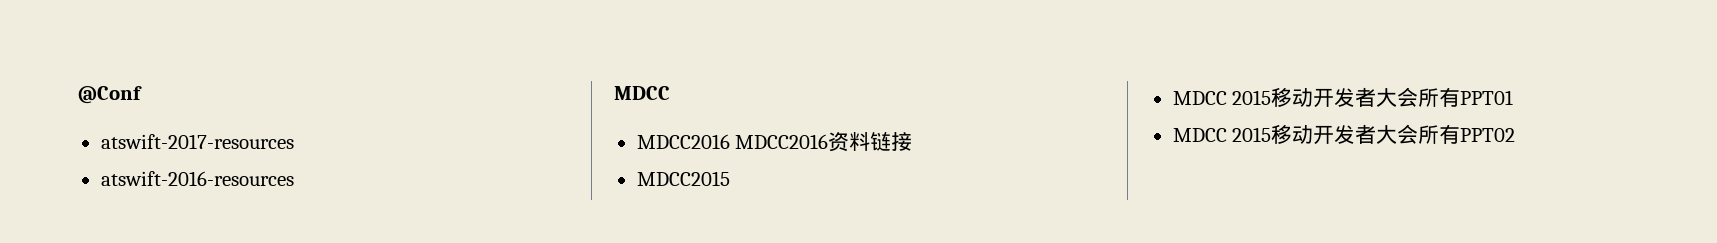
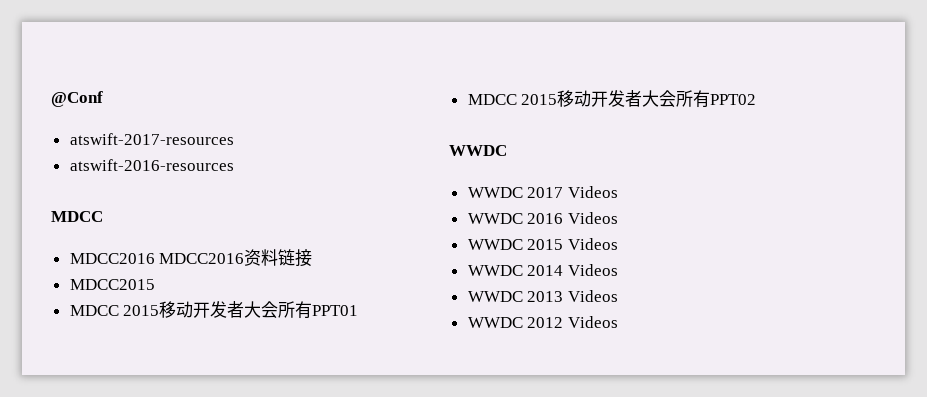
(1516, 135) none -> [449,145,507,156] [467,186,618,198] [467,212,618,224] [467,238,618,250] [467,264,618,276] [467,290,618,302] [467,316,618,328] // WWDC // WWDC 2017 Videos // WWDC 2016 Videos // WWDC 2015 Videos // WWDC 2014 Videos // WWDC 2013 Videos // WWDC 2012 Videos

